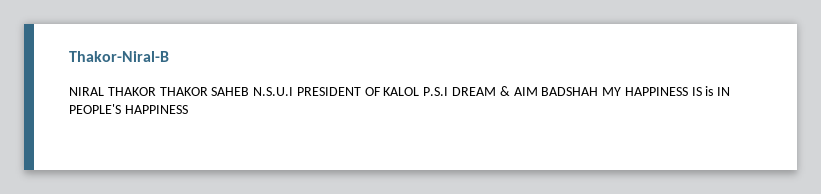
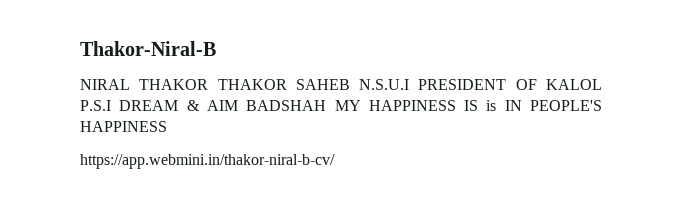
(188, 109) none -> [80,154,335,169] // https://app.webmini.in/thakor-niral-b-cv/

